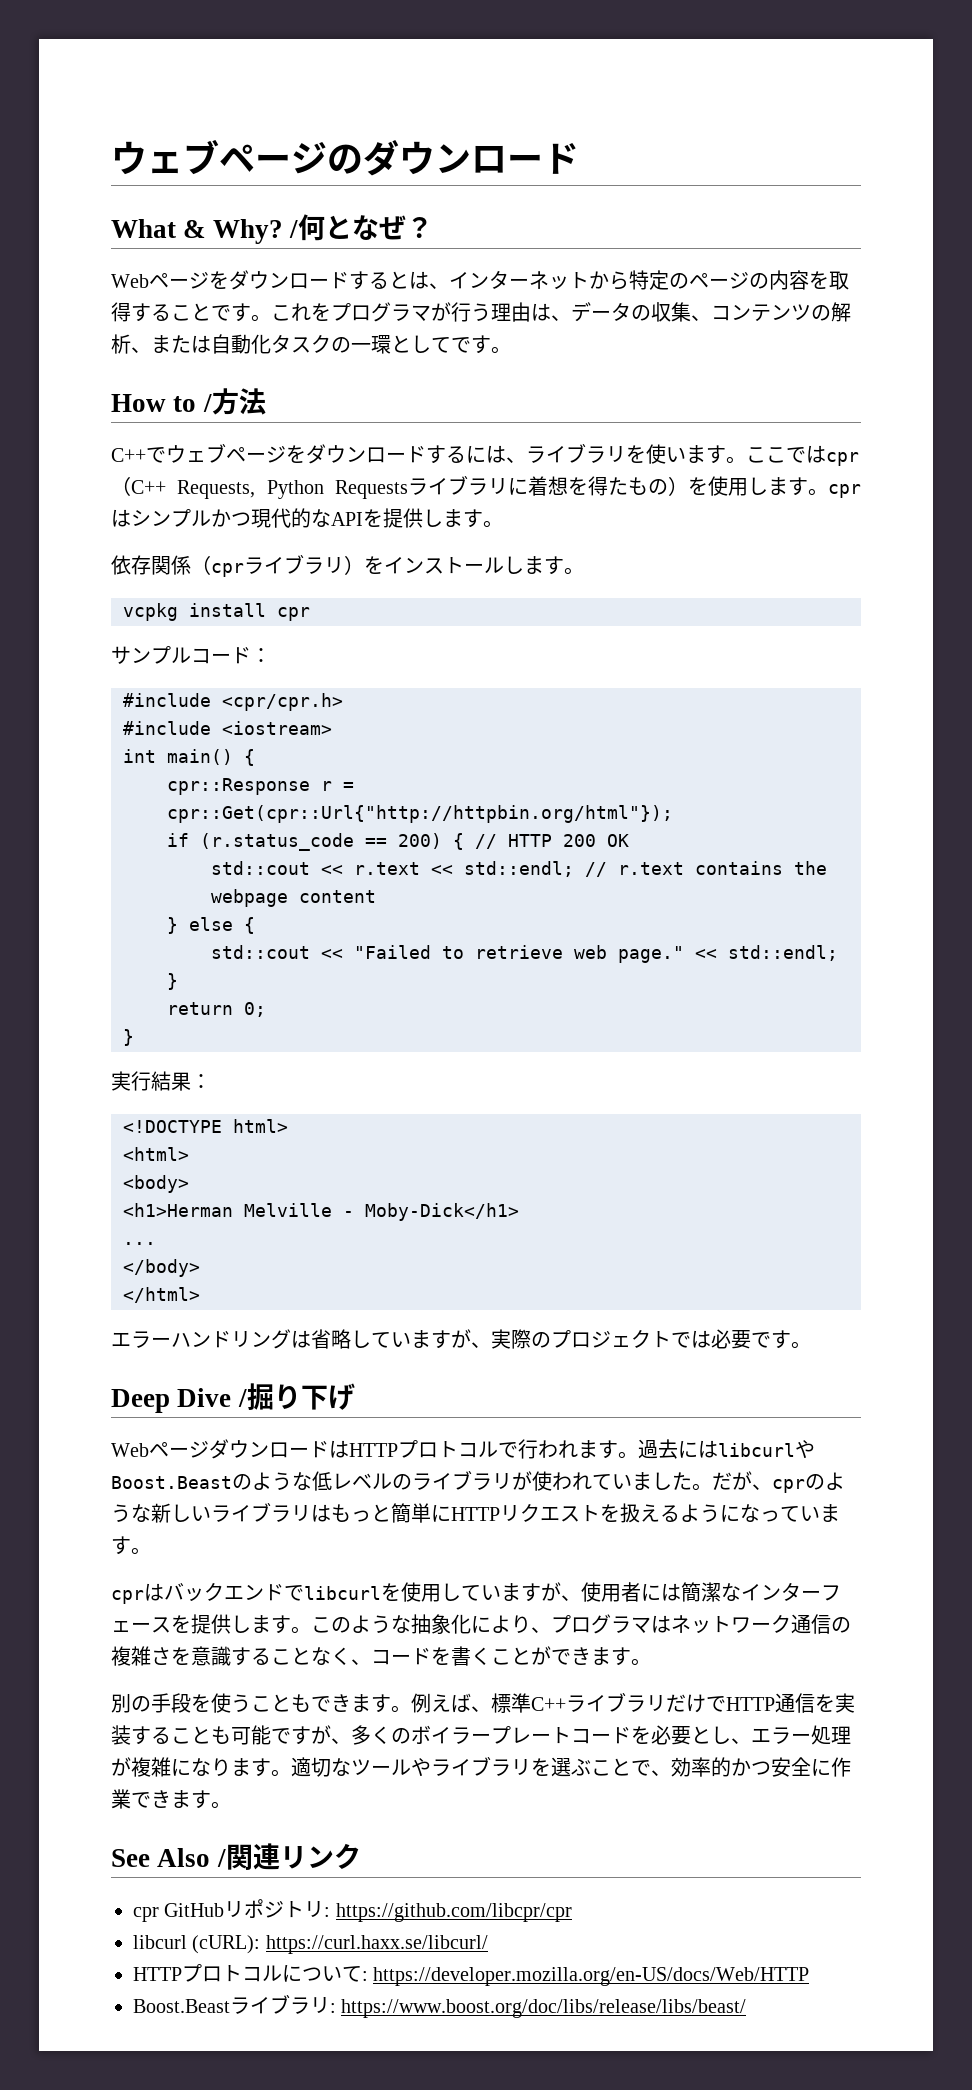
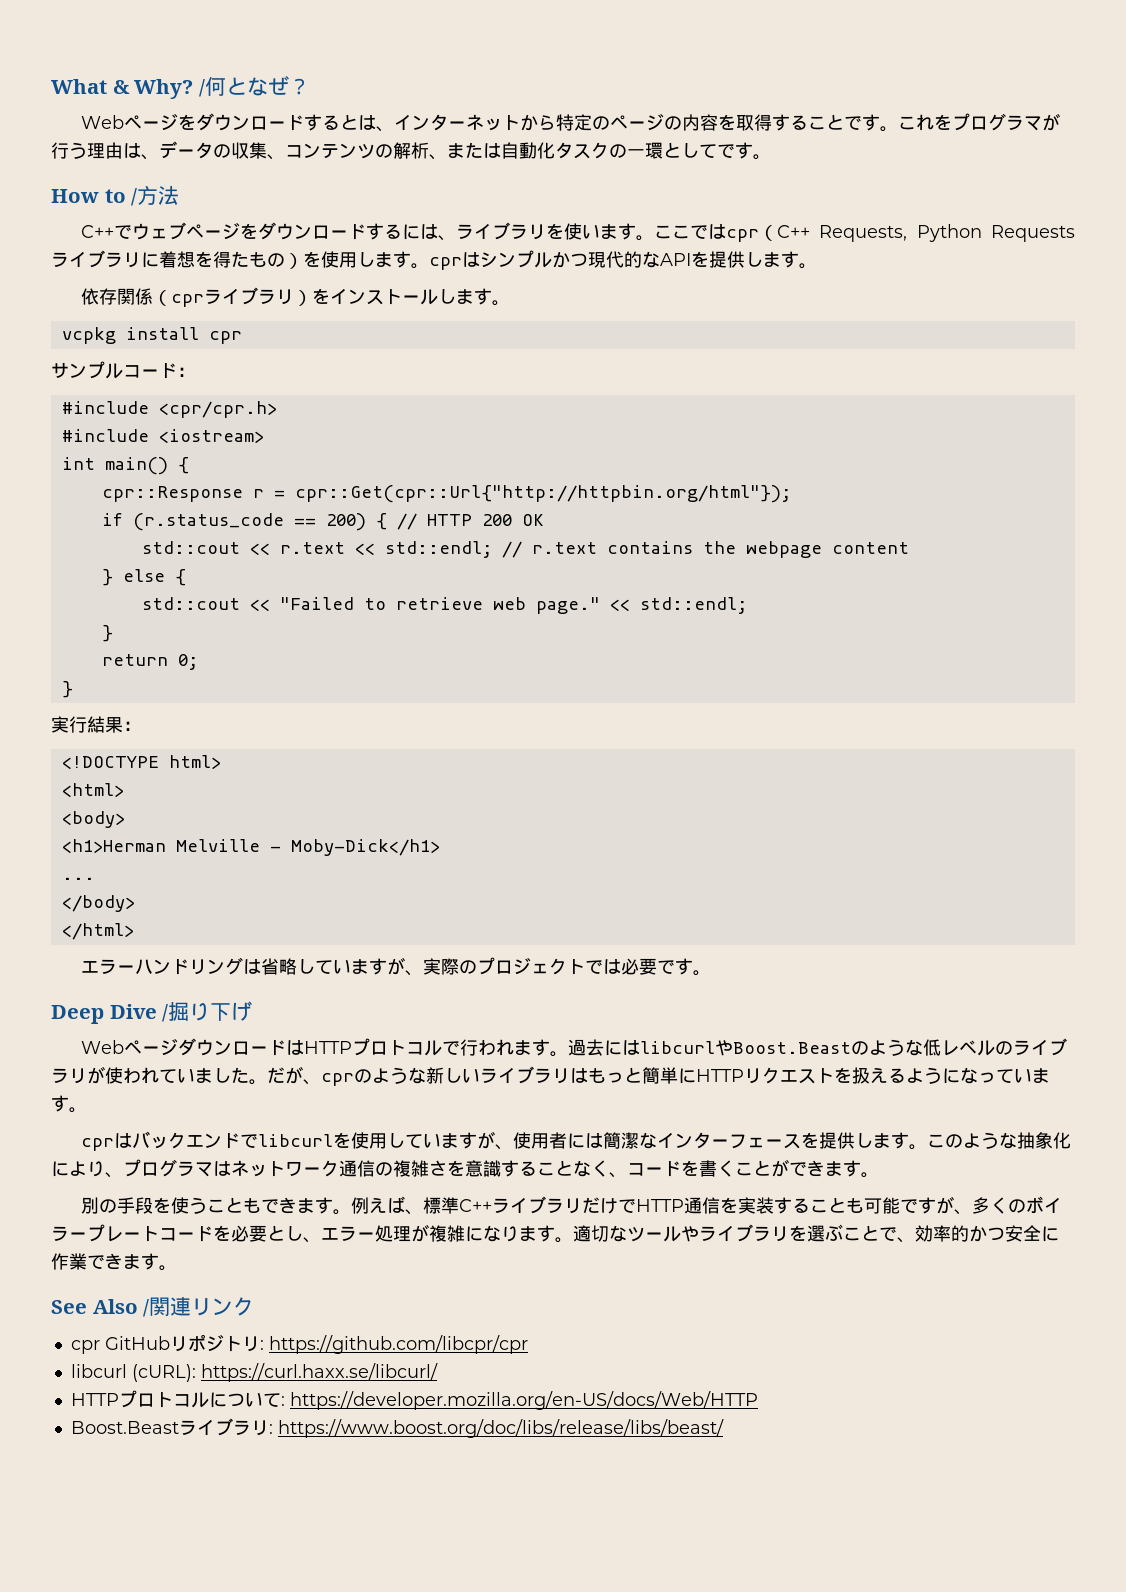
[111,139,579,176] ウェブページのダウンロード // -> (51, 86) none

